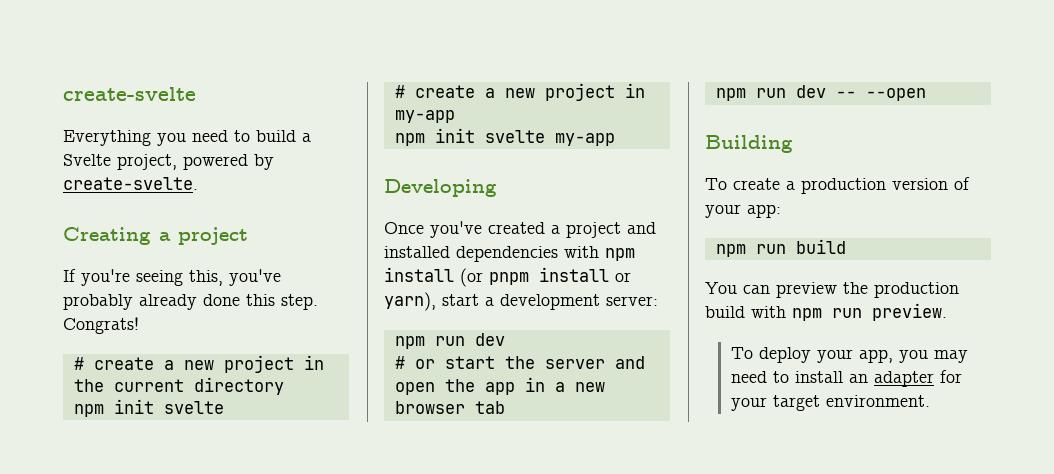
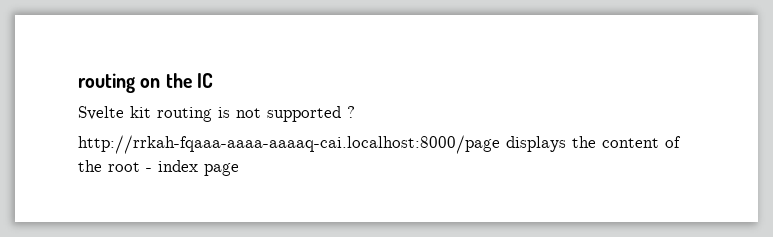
[63,87,196,101] [63,130,311,146] [63,154,274,170] [63,177,198,190] [63,227,248,245] [63,269,281,286] [63,294,318,310] [63,317,139,334] [73,355,324,373] [73,377,284,395] [73,399,224,417] [394,83,645,101] [394,110,455,123] [394,128,615,146] [384,179,497,197] [384,221,656,238] [384,246,635,262] [384,267,631,287] [384,292,658,311] [394,333,505,349] [394,356,645,369] [394,377,605,395] [394,401,505,414] [715,85,926,101] [705,135,793,153] [705,177,970,194] [705,204,781,218] [715,239,846,257] [705,282,959,298] [705,303,947,321] [730,347,968,363] [730,370,962,387] [730,395,930,411] create-svelte // Everything you need to build a Svelte project, powered by create-svelte. // Creating a project // If you're seeing this, you've probably already done this step. Congrats! // # create a new project in the current directory // npm init svelte // # create a new project in my-app // npm init svelte my-app // Developing // Once you've created a project and installed dependencies with npm install (or pnpm install or yarn), start a development server: // npm run dev // # or start the server and open the app in a new browser tab // npm run dev -- --open // Building // To create a production version of your app: // npm run build // You can preview the production build with npm run preview. // To deploy your app, you may need to install an adapter for your target environment. -> [78,73,213,93] [78,106,355,122] [78,135,681,154] [78,160,239,176] routing on the IC // Svelte kit routing is not supported ? // http://rrkah-fqaaa-aaaa-aaaaq-cai.localhost:8000/page displays the content of the root - index page

